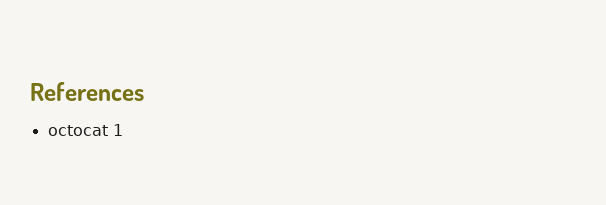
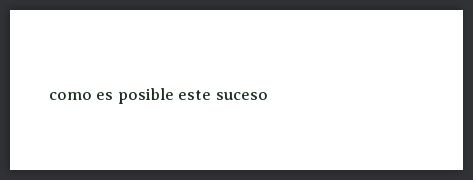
[30,82,144,101] [47,124,123,136] References // octocat 1 -> [49,88,268,104] como es posible este suceso

